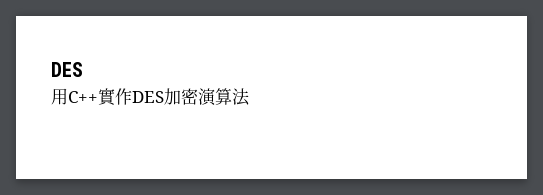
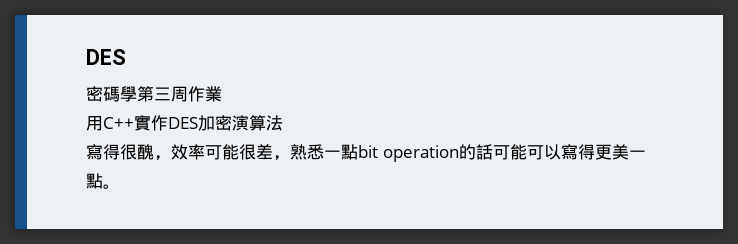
[51,62,83,77] DES -> [86,49,126,65] [86,86,222,102] DES // 密碼學第三周作業
(250, 97) none -> [86,144,646,162] [86,173,120,189] // 寫得很醜，效率可能很差，熟悉一點bit operation的話可能可以寫得更美一點。

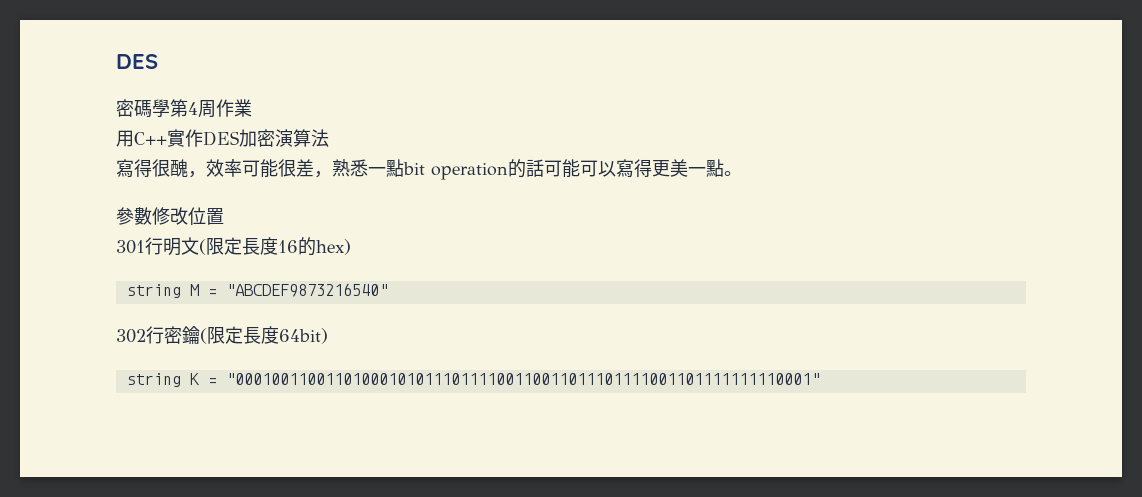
[154,87,171,101] 三 -> [188,102,198,115] 4
(120, 186) none -> [116,207,224,225] [116,237,351,256] [126,283,388,298] [116,326,328,345] [126,373,820,387] // 參數修改位置 // 301行明文(限定長度16的hex) // string M = "ABCDEF9873216540" // 302行密鑰(限定長度64bit) // string K = "0001001100110100010101110111100110011011101111001101111111110001"

